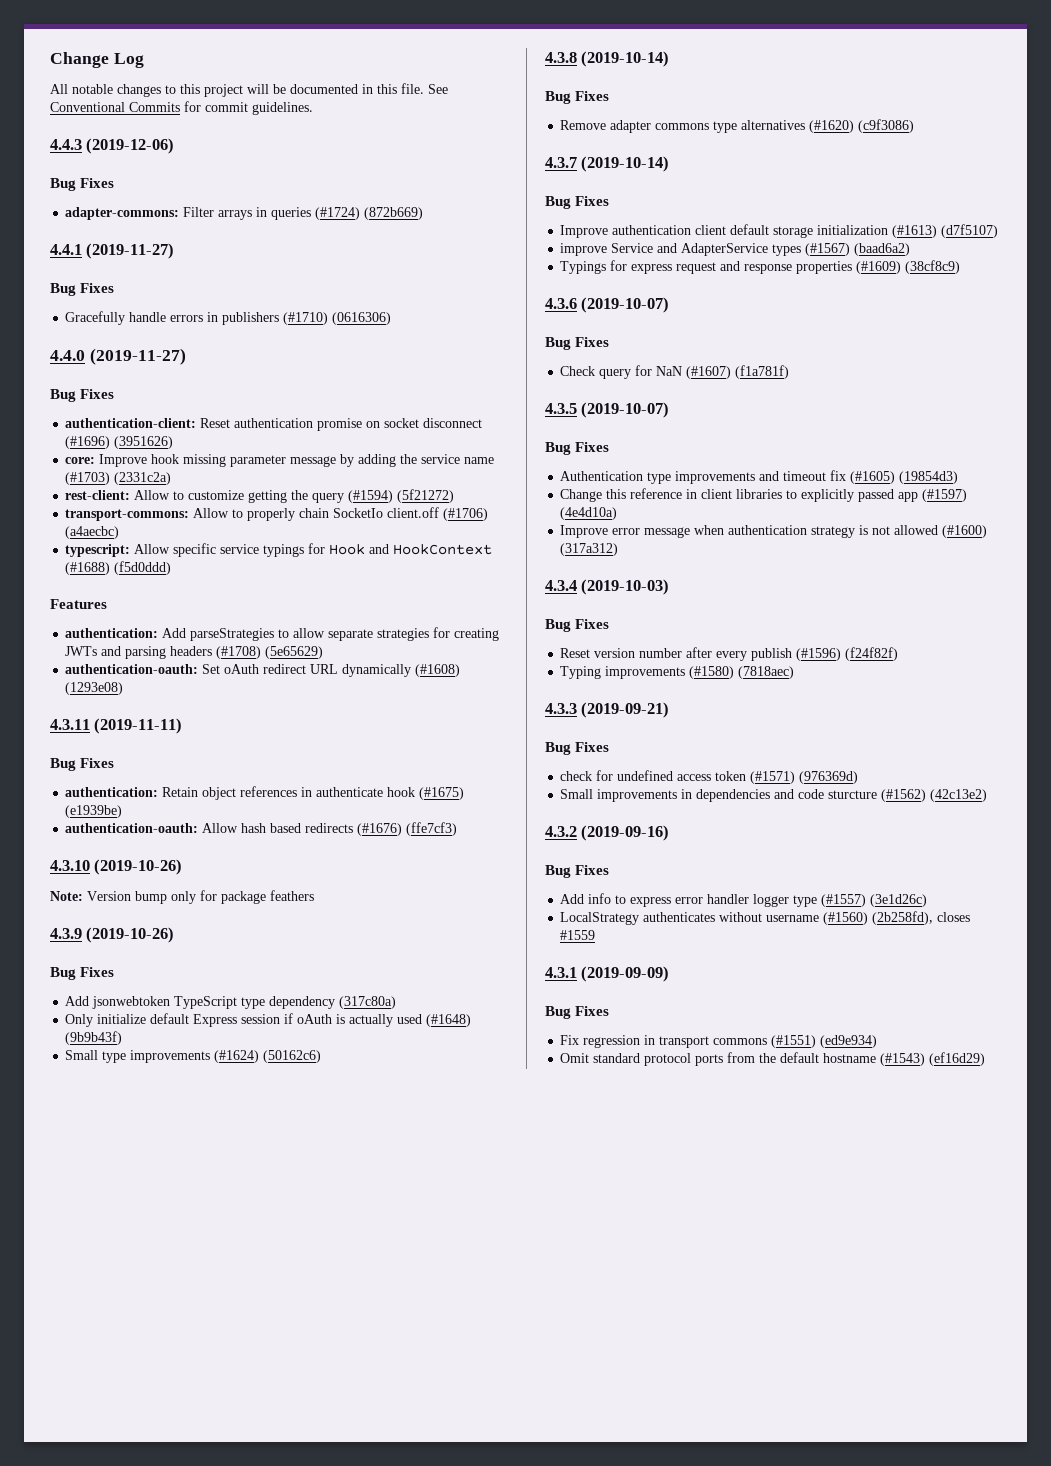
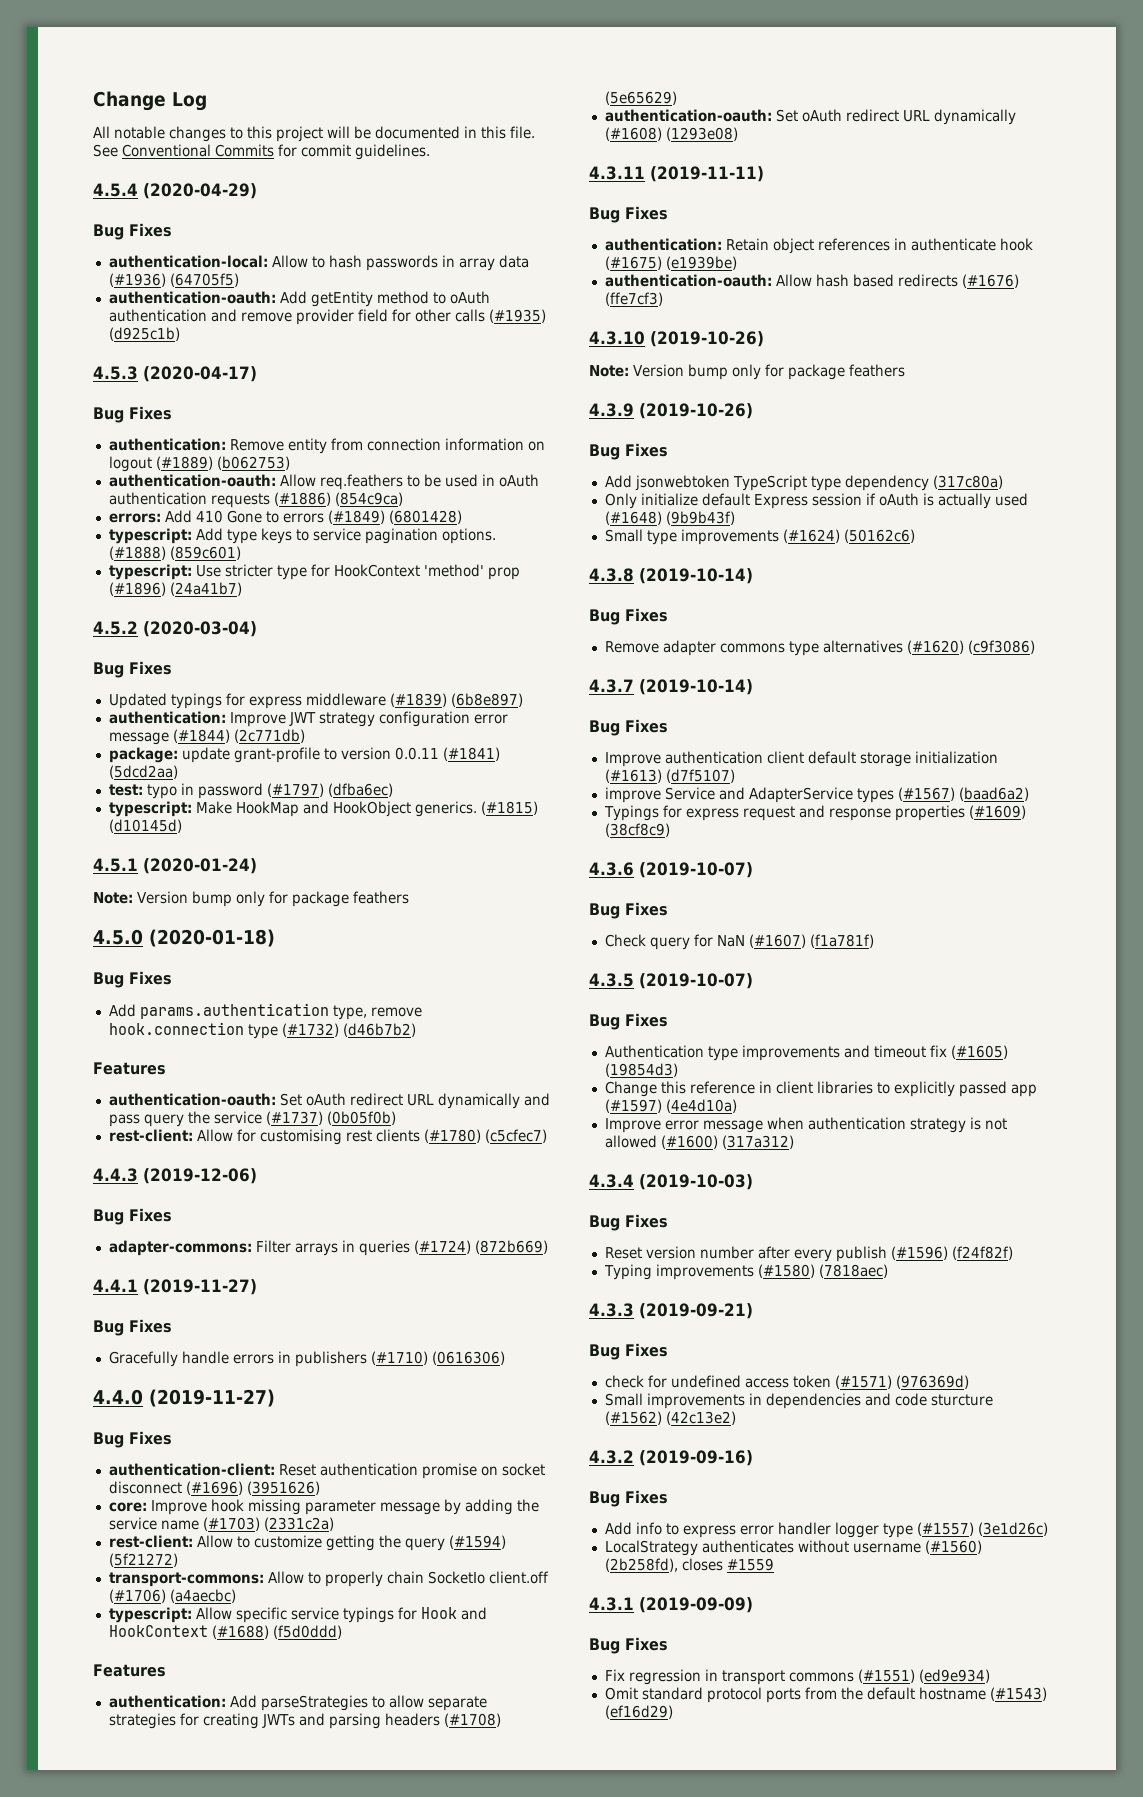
(313, 108) none -> [93,183,257,199] [93,223,172,240] [108,255,529,271] [108,273,239,287] [108,291,490,307] [108,309,546,325] [108,327,180,341] [93,366,257,382] [93,406,172,423] [108,438,545,454] [108,456,290,472] [108,474,539,490] [108,492,403,508] [108,510,462,524] [108,528,496,544] [108,546,241,560] [108,564,520,580] [108,582,242,596] [93,621,257,637] [93,661,172,678] [108,693,523,709] [108,711,508,727] [108,729,305,745] [108,747,500,763] [108,765,178,779] [108,783,393,799] [108,801,538,817] [108,819,182,833] [93,858,257,874] [93,891,409,907] [93,929,275,947] [93,971,172,988] [108,1003,422,1020] [108,1022,416,1039] [93,1062,166,1075] [108,1093,550,1109] [108,1111,396,1127] [108,1129,547,1145] // 4.5.4 (2020-04-29) // Bug Fixes // authentication-local: Allow to hash passwords in array data (#1936) (64705f5) // authentication-oauth: Add getEntity method to oAuth authentication and remove provider field for other calls (#1935) (d925c1b) // 4.5.3 (2020-04-17) // Bug Fixes // authentication: Remove entity from connection information on logout (#1889) (b062753) // authentication-oauth: Allow req.feathers to be used in oAuth authentication requests (#1886) (854c9ca) // errors: Add 410 Gone to errors (#1849) (6801428) // typescript: Add type keys to service pagination options. (#1888) (859c601) // typescript: Use stricter type for HookContext 'method' prop (#1896) (24a41b7) // 4.5.2 (2020-03-04) // Bug Fixes // Updated typings for express middleware (#1839) (6b8e897) // authentication: Improve JWT strategy configuration error message (#1844) (2c771db) // package: update grant-profile to version 0.0.11 (#1841) (5dcd2aa) // test: typo in password (#1797) (dfba6ec) // typescript: Make HookMap and HookObject generics. (#1815) (d10145d) // 4.5.1 (2020-01-24) // Note: Version bump only for package feathers // 4.5.0 (2020-01-18) // Bug Fixes // Add params.authentication type, remove hook.connection type (#1732) (d46b7b2) // Features // authentication-oauth: Set oAuth redirect URL dynamically and pass query the service (#1737) (0b05f0b) // rest-client: Allow for customising rest clients (#1780) (c5cfec7)

